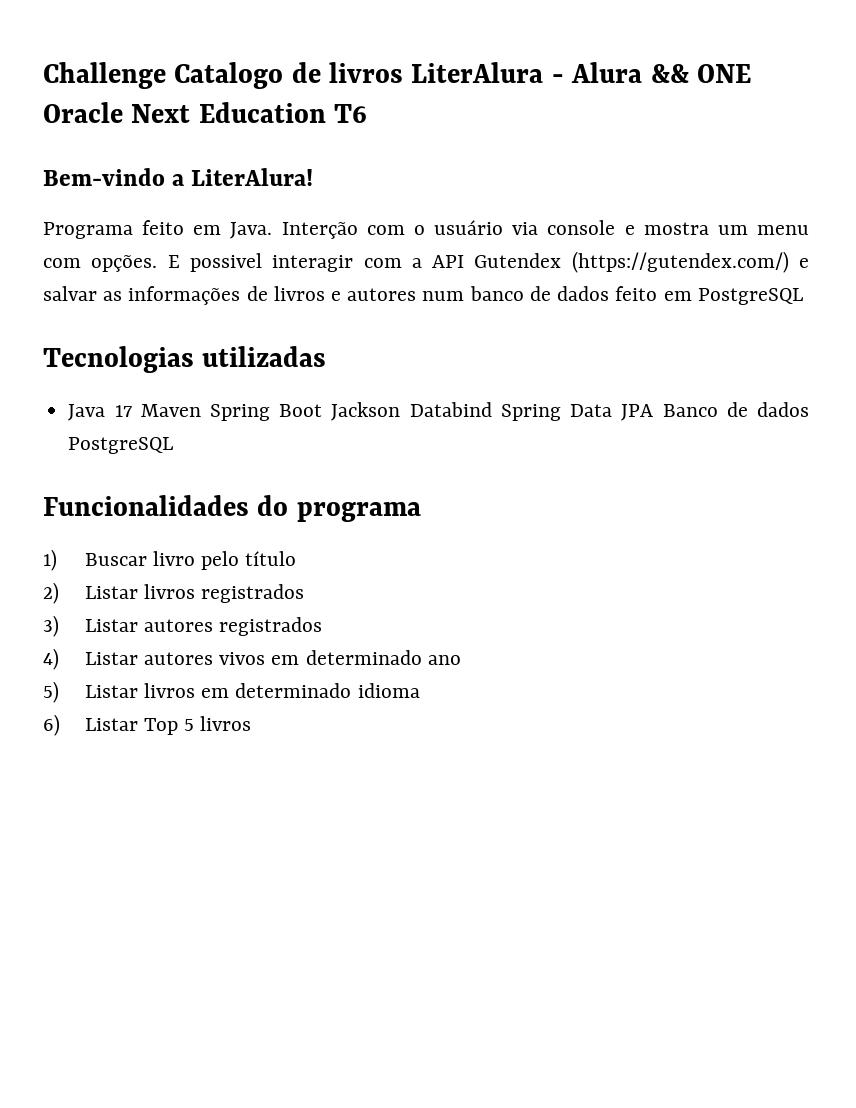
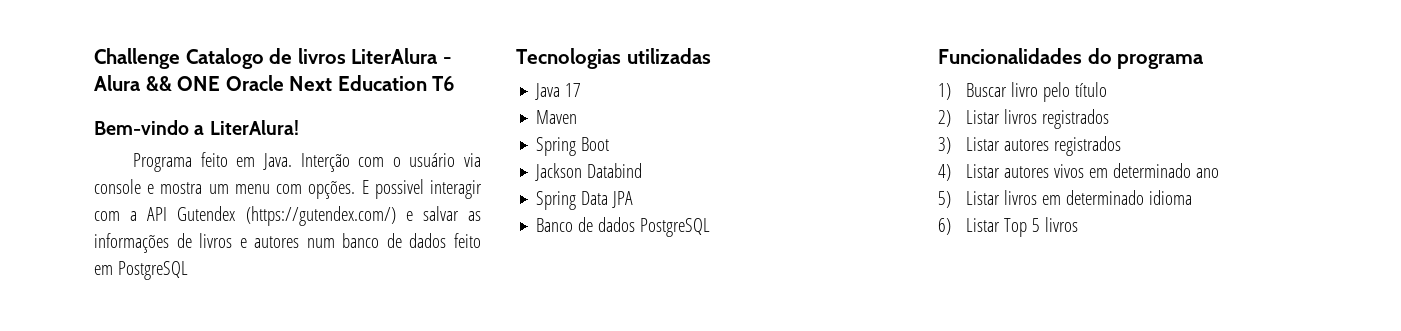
(132, 411) none -> (582, 90) //
(201, 410) none -> (578, 117) //
(323, 410) none -> (610, 144) //
(492, 409) none -> (643, 170) //
(654, 412) none -> (634, 199) //

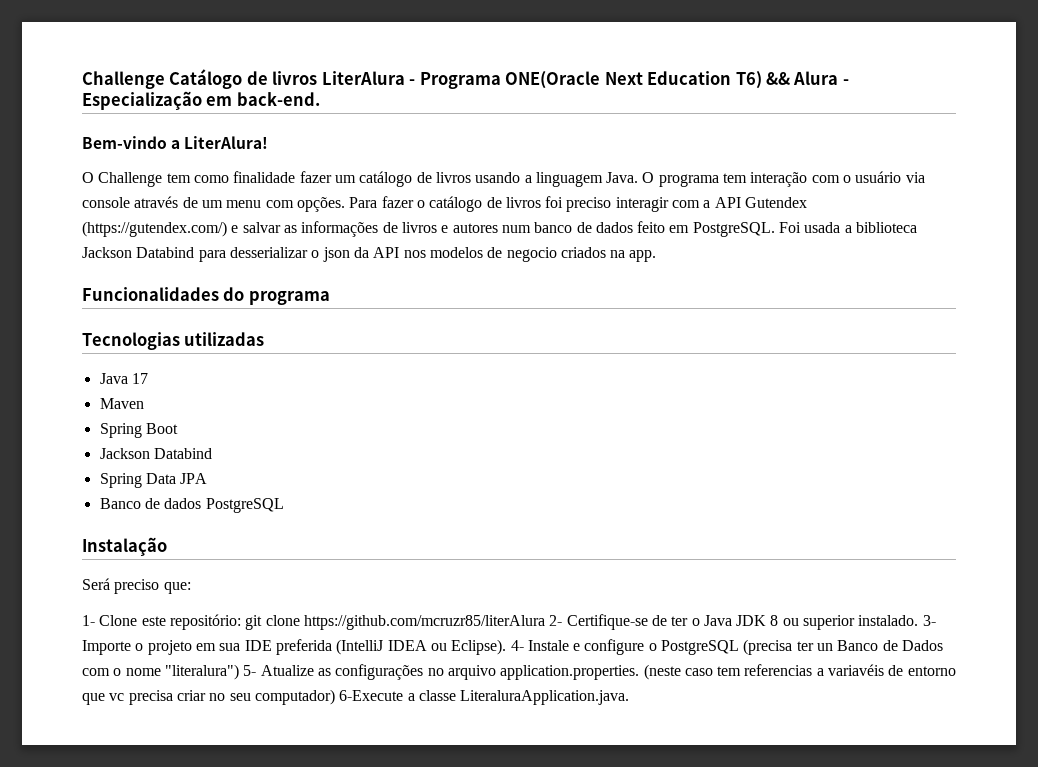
[94,48,264,69] Challenge Catalogo -> [82,69,243,89] Challenge Catálogo
[94,75,456,91] [94,120,299,135] [133,152,350,172] Alura && ONE Oracle Next Education T6 // Bem-vindo a LiterAlura! // Programa feito em Java. Interção -> [419,71,849,89] [82,91,320,111] [82,136,269,149] [82,171,808,187] Programa ONE(Oracle Next Education T6) && Alura - Especialização em back-end. // Bem-vindo a LiterAlura! // O Challenge tem como finalidade fazer um catálogo de livros usando a linguagem Java. O programa tem interação
[147,182,203,194] e mostra -> [134,196,198,208] através de
[361,179,424,199] E possivel -> [349,196,612,212] Para fazer o catálogo de livros foi preciso
[117,261,188,280] PostgreSQL -> [692,222,918,237] [82,247,657,262] [82,287,330,305] PostgreSQL. Foi usada a biblioteca Jackson Databind para desserializar o json da API nos modelos de negocio criados na app. // Funcionalidades do programa
[938,48,1204,69] [938,82,1108,102] [938,109,1110,129] [938,136,1122,156] [938,163,1220,181] [938,190,1193,208] [938,217,1079,237] Funcionalidades do programa // 1) Buscar livro pelo título // 2) Listar livros registrados // 3) Listar autores registrados // 4) Listar autores vivos em determinado ano // 5) Listar livros em determinado idioma // 6) Listar Top 5 livros -> [82,537,167,557] [82,578,191,594] [82,614,936,630] [82,639,944,655] [82,664,956,680] [82,689,630,705] Instalação // Será preciso que: // 1- Clone este repositório: git clone https://github.com/mcruzr85/literAlura 2- Certifique-se de ter o Java JDK 8 ou superior instalado. 3- Importe o projeto em sua IDE preferida (IntelliJ IDEA ou Eclipse). 4- Instale e configure o PostgreSQL (precisa ter un Banco de Dados com o nome "literalura") 5- Atualize as configurações no arquivo application.properties. (neste caso tem referencias a variavéis de entorno que vc precisa criar no seu computador) 6-Execute a classe LiteraluraApplication.java.

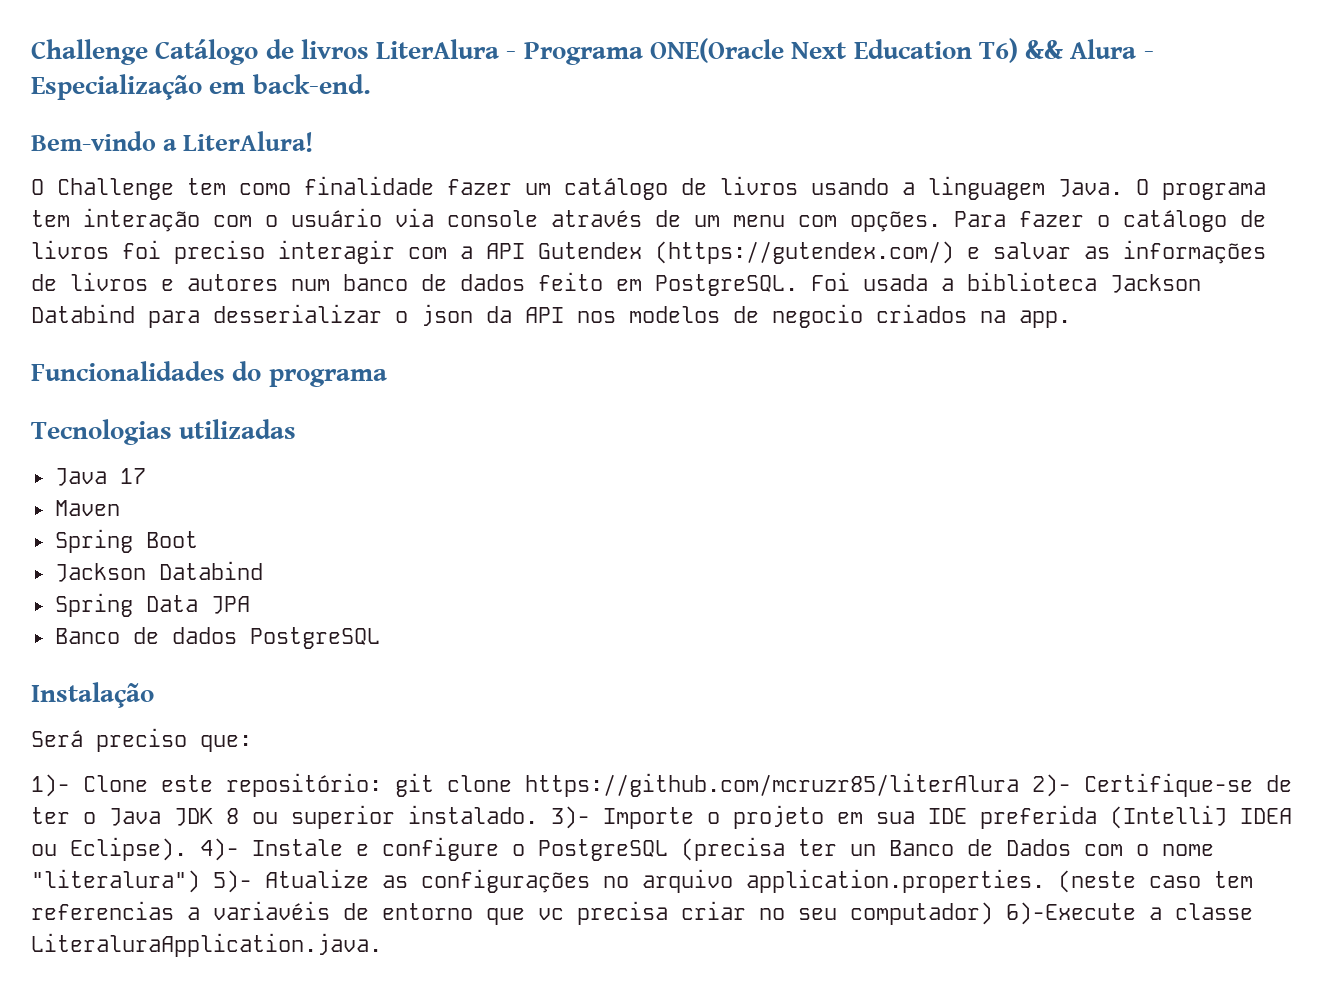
[82,615,95,626] 1- -> [31,774,70,797] 1)-
[549,615,563,626] 2- -> [1032,774,1071,797] 2)-
[922,615,936,626] 3- -> [551,806,590,829] 3)-
[510,640,524,651] 4- -> [200,838,239,861] 4)-
[243,665,257,676] 5- -> [213,870,252,893] 5)-
[339,690,404,701] 6-Execute -> [1006,902,1136,925] 6)-Execute

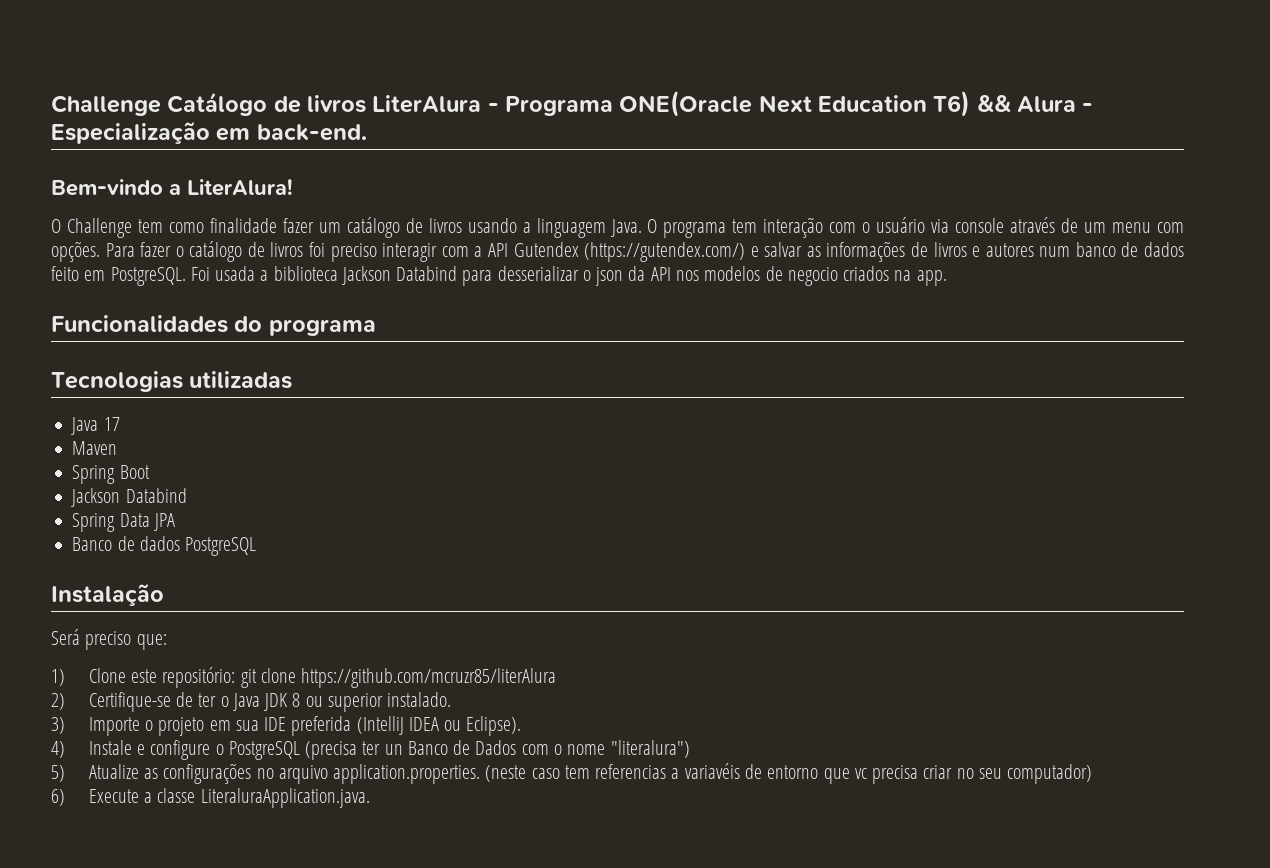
[31,774,70,797] 1)- -> [51,669,65,686] 1)
[1032,774,1071,797] 2)- -> [51,693,65,710] // 2)
[551,806,590,829] 3)- -> [51,717,65,734] // 3)
[200,838,239,861] 4)- -> [51,741,65,758] // 4)
[213,870,252,893] 5)- -> [51,765,65,782] // 5)
[1006,902,1136,925] 6)-Execute -> [51,789,139,806] // 6) Execute

